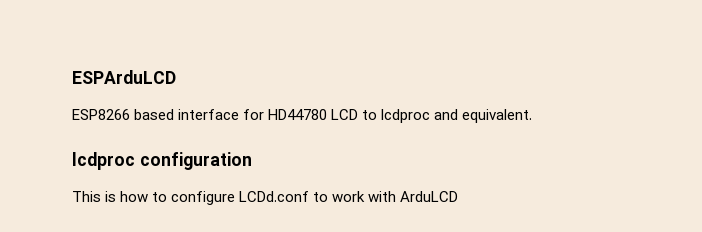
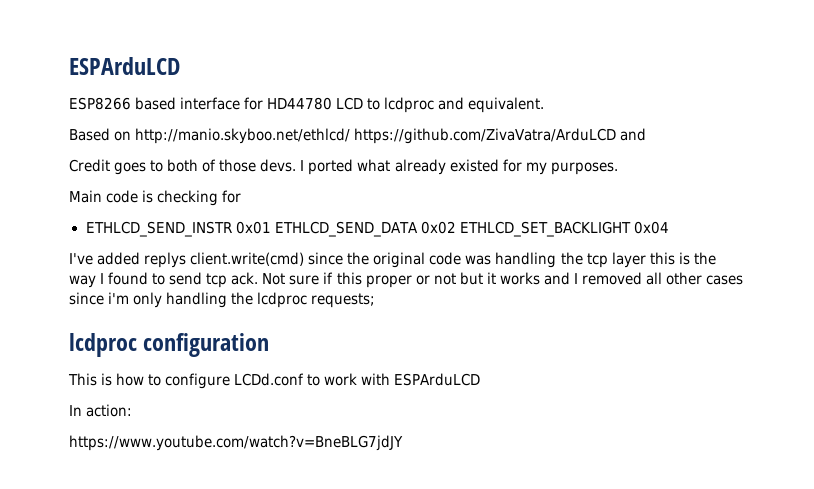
(533, 116) none -> [69,128,647,144] [69,159,618,175] [69,190,242,206] [85,221,669,237] [69,252,716,268] [69,272,744,288] [69,292,376,308] // Based on http://manio.skyboo.net/ethlcd/ https://github.com/ZivaVatra/ArduLCD and // Credit goes to both of those devs. I ported what already existed for my purposes. // Main code is checking for // ETHLCD_SEND_INSTR 0x01 ETHLCD_SEND_DATA 0x02 ETHLCD_SET_BACKLIGHT 0x04 // I've added replys client.write(cmd) since the original code was handling the tcp layer this is the way I found to send tcp ack. Not sure if this proper or not but it works and I removed all other cases since i'm only handling the lcdproc requests;
[400,191,459,202] ArduLCD -> [394,373,481,386] [69,404,133,417] [69,435,403,451] ESPArduLCD // In action: // https://www.youtube.com/watch?v=BneBLG7jdJY

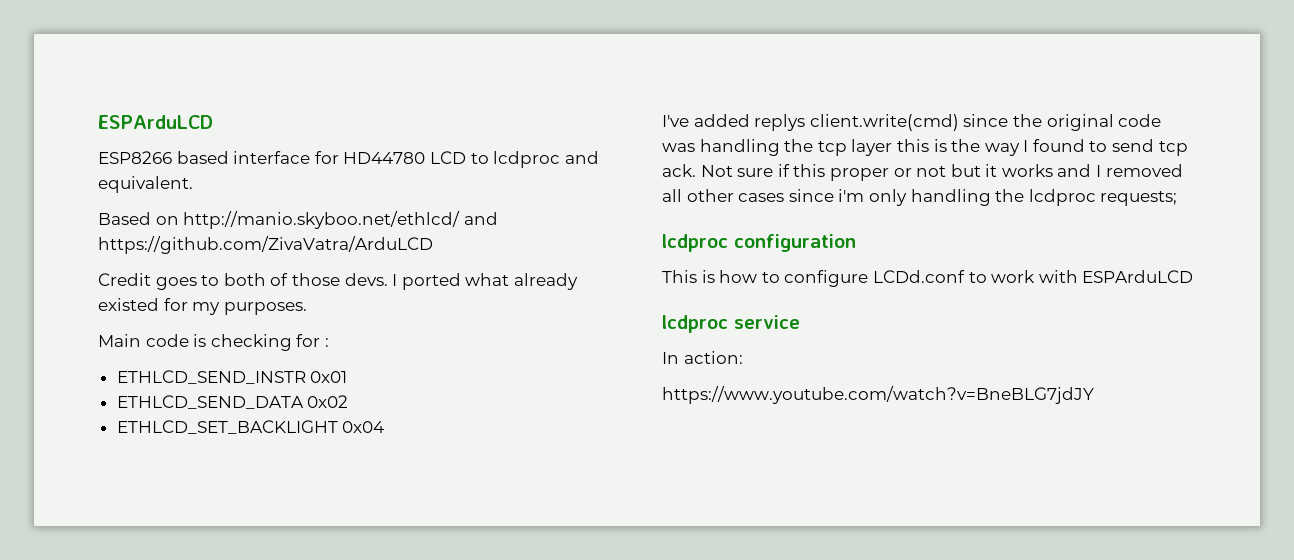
(351, 136) none -> [463,212,498,225] and
[620,128,647,141] and -> (433, 245) none
(242, 196) none -> [324,338,329,347] :
(271, 227) none -> (348, 377) //
(456, 227) none -> (349, 401) //
(481, 379) none -> [662,315,800,333] // lcdproc service

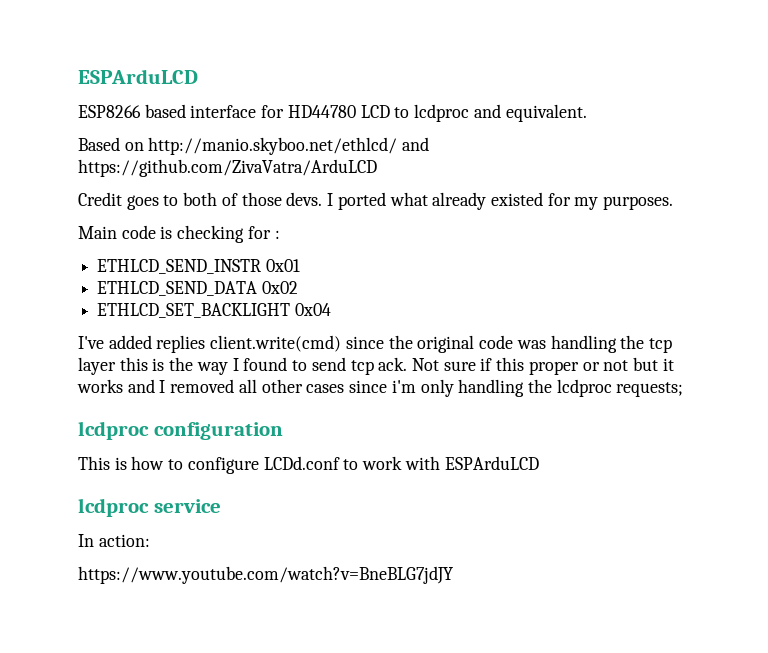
[754,114,806,131] replys -> [156,335,206,353] replies

